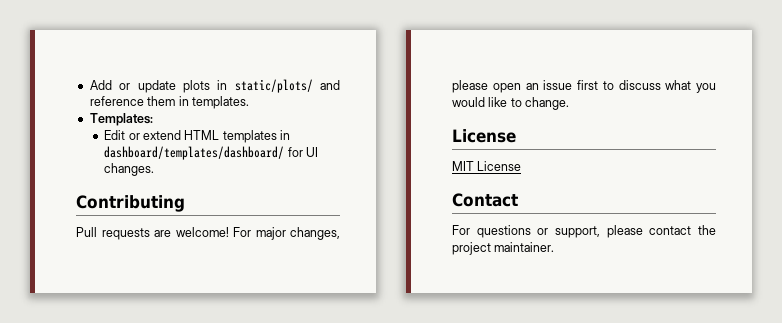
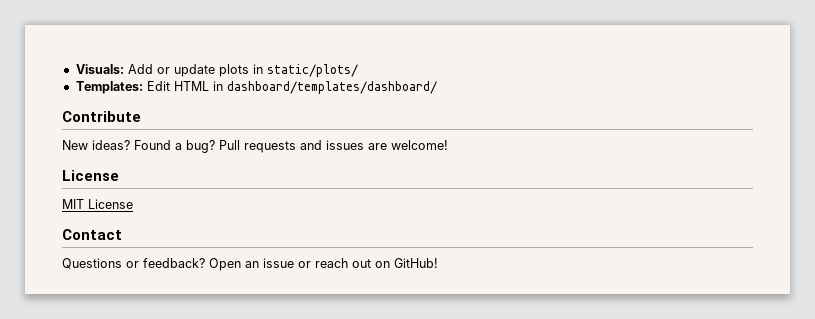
(89, 85) none -> [75,64,124,74] Visuals:
[320,80,340,90] [89,96,249,109] [89,113,153,126] [104,130,291,143] [104,146,319,160] [104,163,155,176] [76,195,185,212] [76,227,340,240] [452,80,716,93] [452,97,570,110] [452,129,516,143] [452,161,522,171] [452,193,518,207] [452,225,716,238] [452,242,555,255] and reference them in templates. // Templates: // Edit or extend HTML templates in dashboard/templates/dashboard/ for UI changes. // Contributing // Pull requests are welcome! For major changes, please open an issue first to discuss what you would like to change. // License // MIT License // Contact // For questions or support, please contact the project maintainer. -> [75,81,437,94] [62,111,141,122] [62,140,448,153] [62,170,119,181] [62,199,133,209] [62,229,122,240] [62,258,438,271] // Templates: Edit HTML in dashboard/templates/dashboard/ // Contribute // New ideas? Found a bug? Pull requests and issues are welcome! // License // MIT License // Contact // Questions or feedback? Open an issue or reach out on GitHub!

